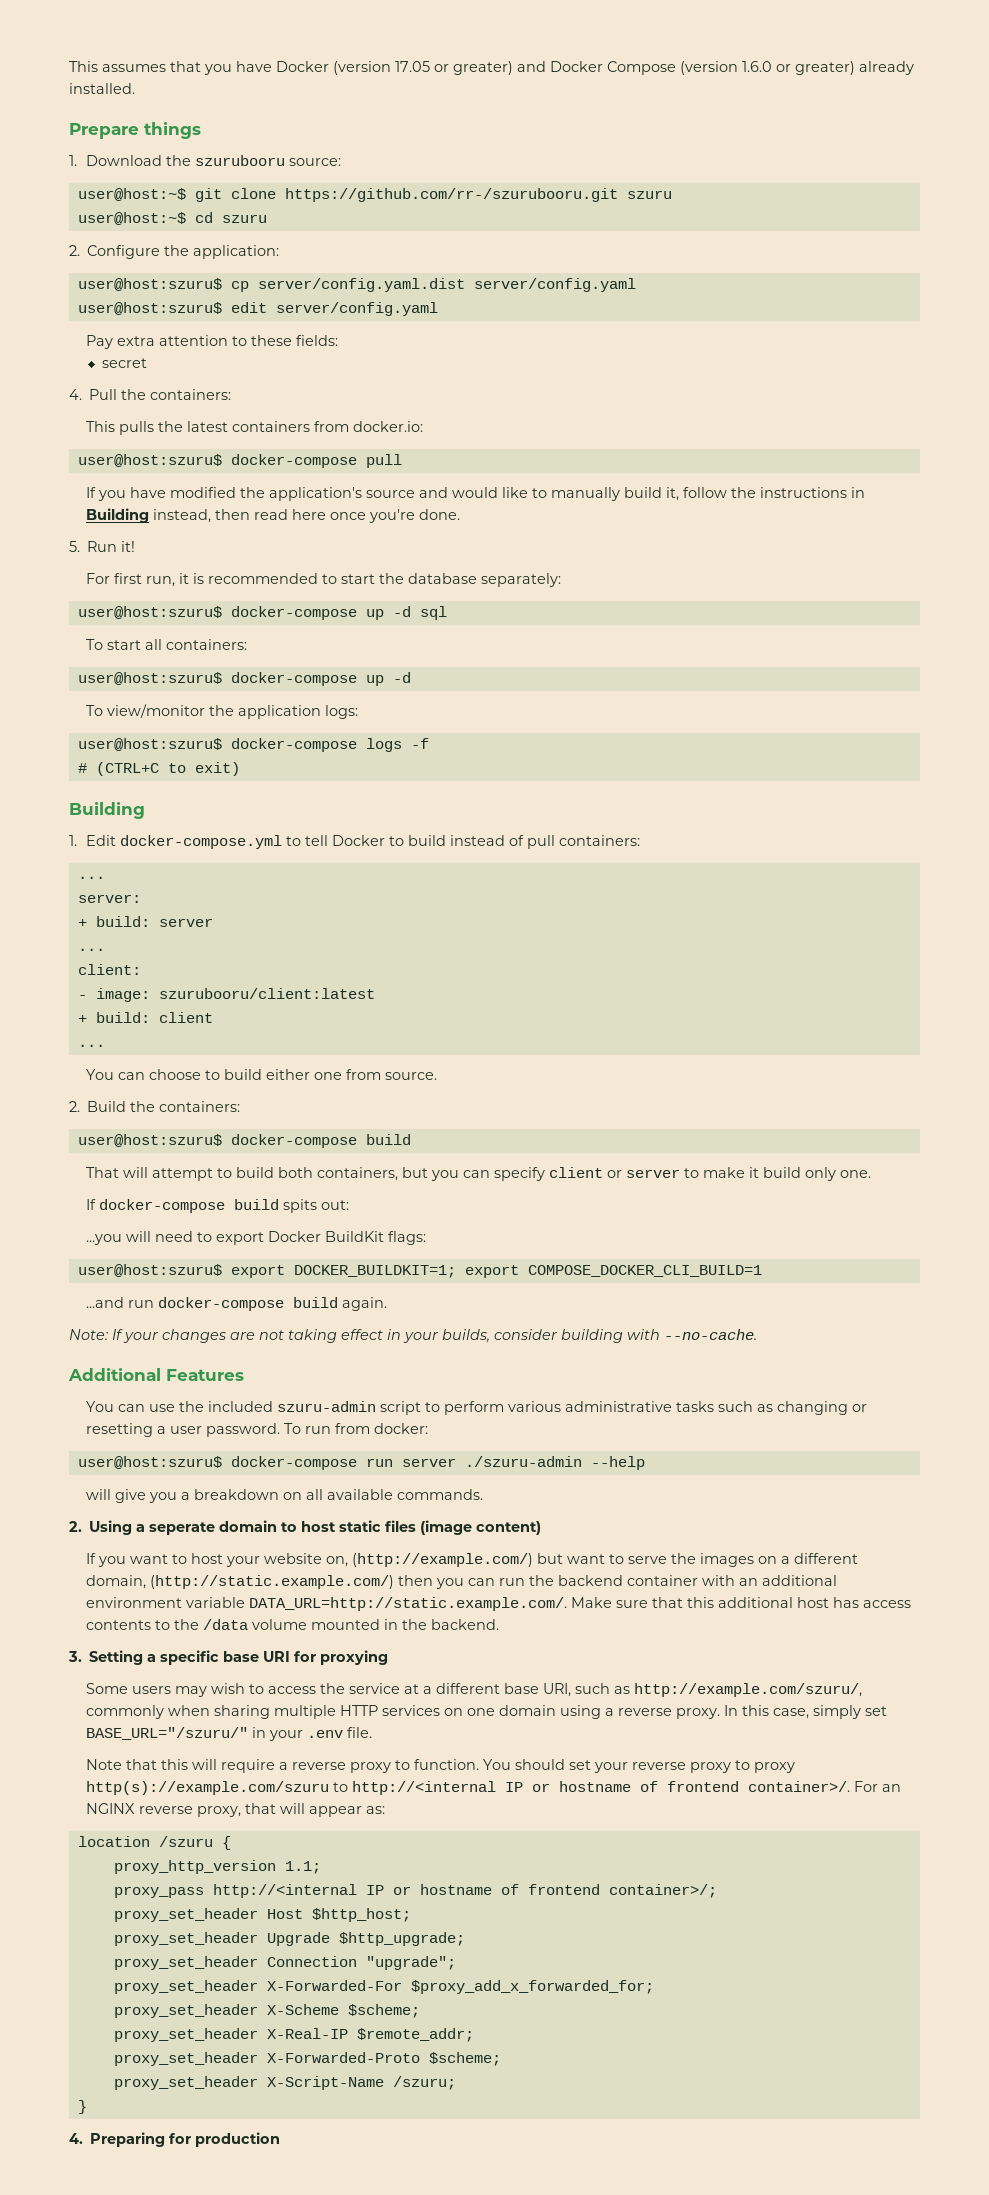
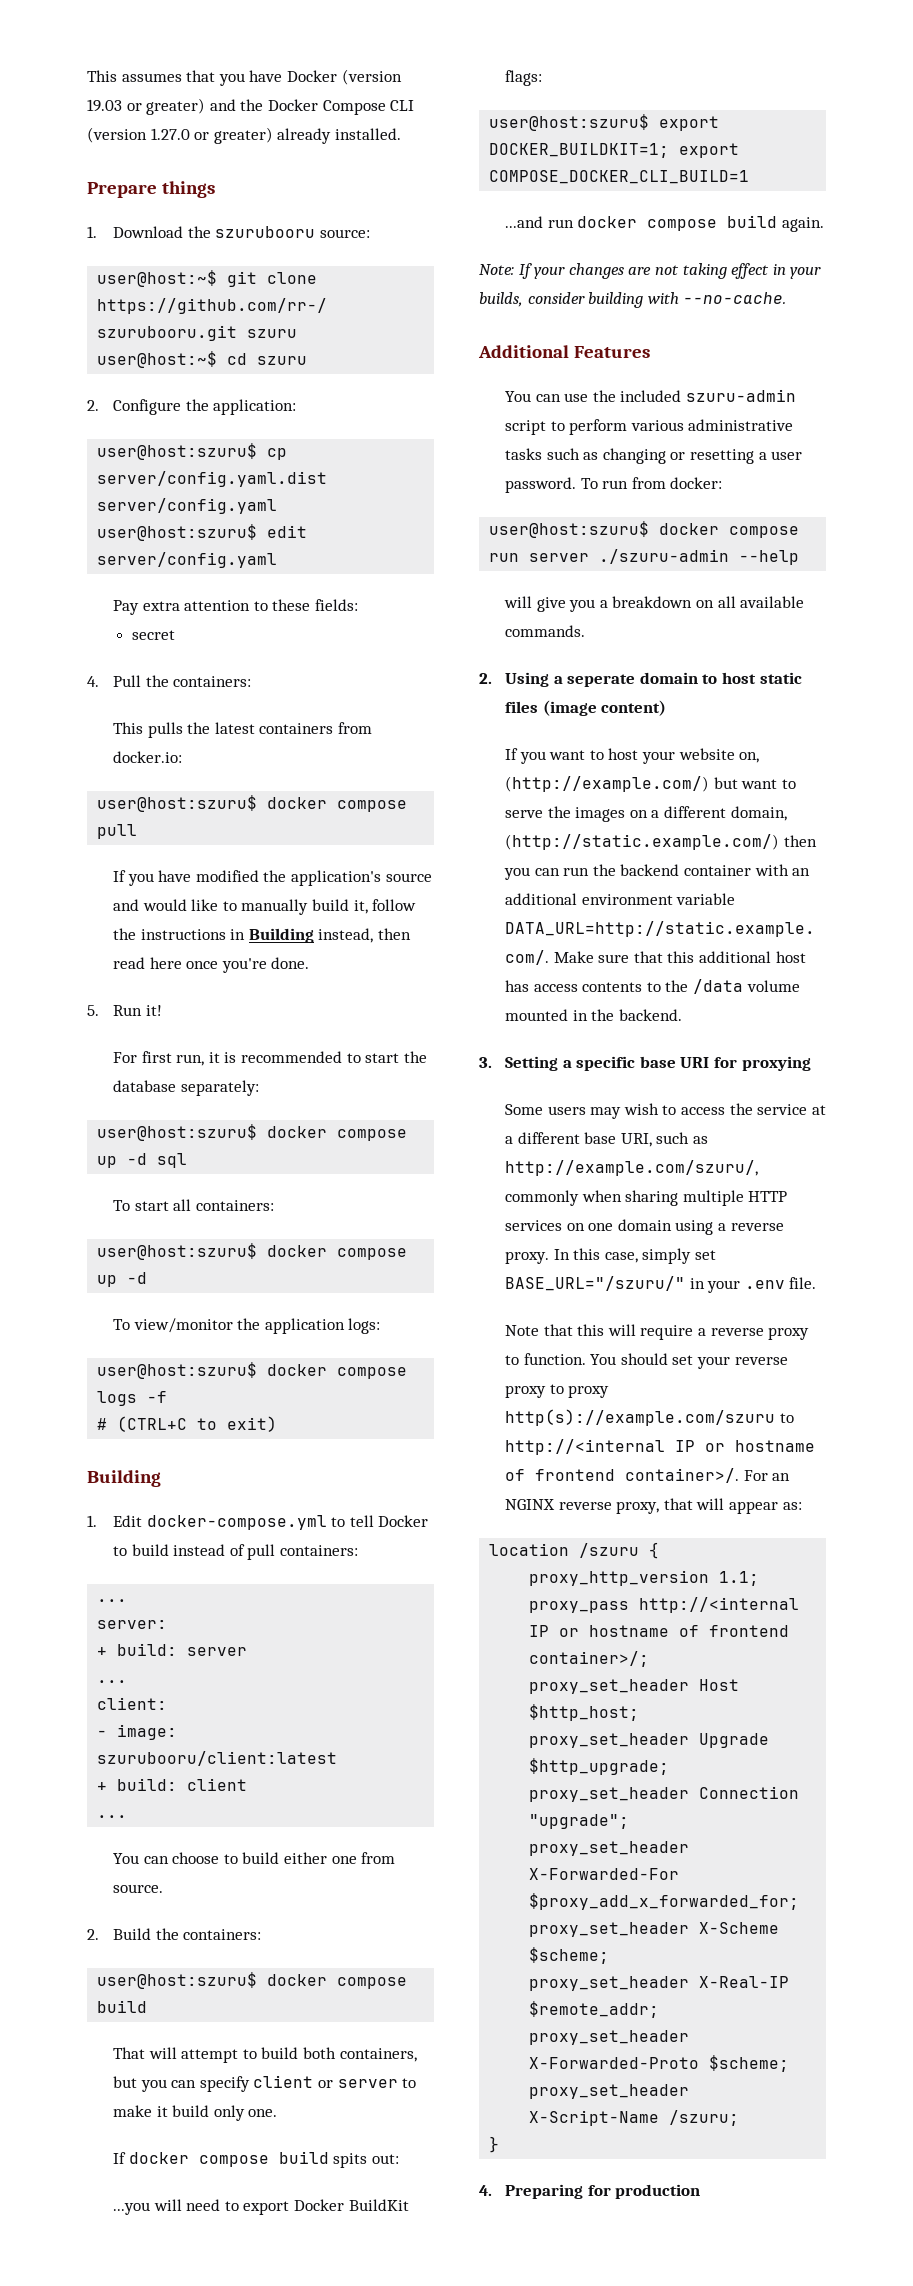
[395,61,430,72] 17.05 -> [87,99,122,112] 19.03
(546, 66) none -> [240,99,264,111] the
[680,61,772,75] (version 1.6.0 -> [390,100,415,111] [87,127,190,143] CLI (version 1.27.0
[230,454,357,468] docker-compose -> [267,797,408,812] docker compose
[230,606,357,620] docker-compose -> [267,1126,408,1141] docker compose
[230,672,357,686] docker-compose -> [267,1245,408,1260] docker compose
[230,738,357,752] docker-compose -> [267,1364,408,1379] docker compose
[230,1134,357,1148] docker-compose -> [267,1974,408,1989] docker compose
[98,1199,225,1213] docker-compose -> [128,2152,269,2167] docker compose
[157,1297,284,1311] docker-compose -> [577,216,718,231] docker compose
[230,1456,357,1470] docker-compose -> [659,523,800,538] docker compose

